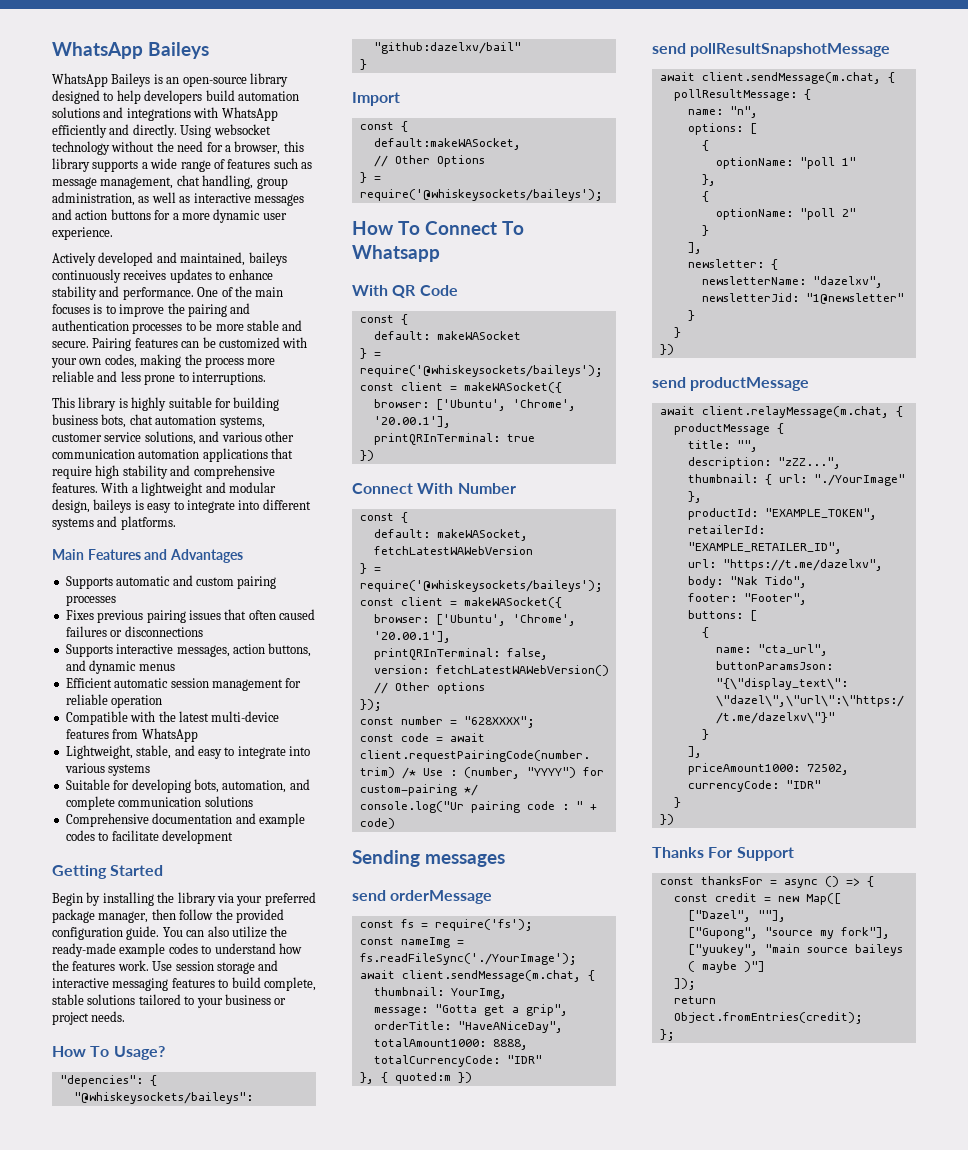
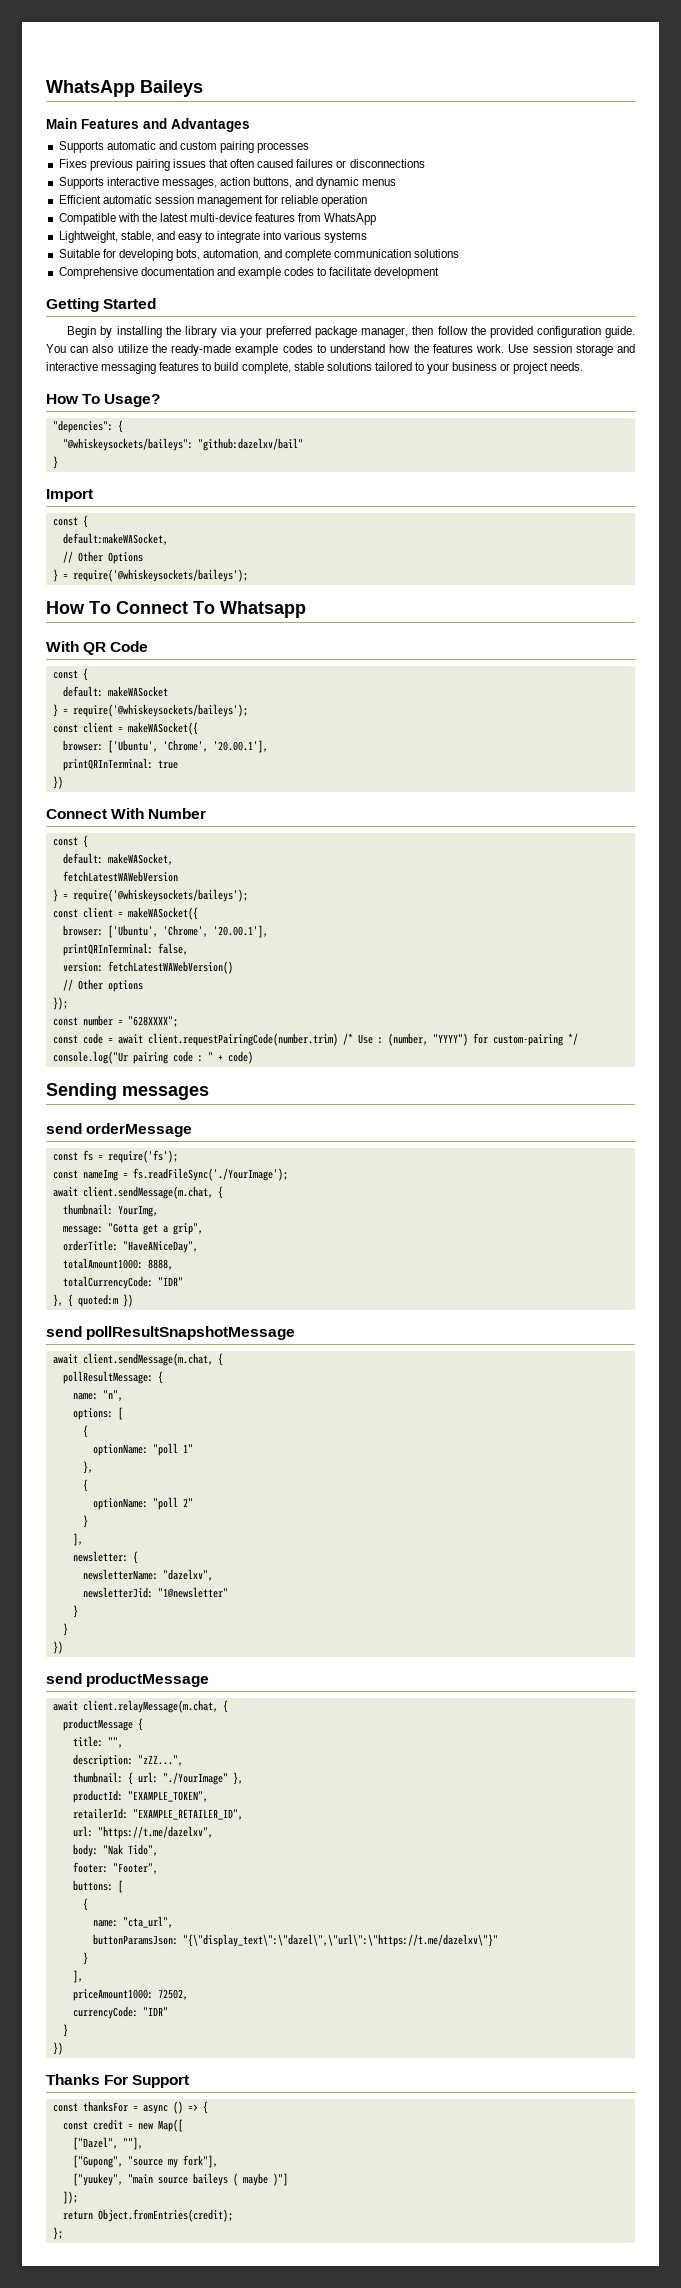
[52,42,209,59] [52,73,288,87] [52,90,299,104] [52,107,278,121] [52,124,271,138] [52,141,304,155] [52,158,312,172] [52,175,288,189] [52,192,304,206] [52,209,287,223] [52,227,113,240] [52,252,287,266] [52,269,273,283] [52,286,284,300] [52,303,251,317] [52,320,303,334] [52,337,308,351] [51,354,276,368] [52,371,266,385] [52,397,280,411] [52,414,265,428] [52,431,294,445] [52,448,294,462] [52,465,275,479] [52,482,276,496] [52,499,311,513] [52,516,176,530] WhatsApp Baileys // WhatsApp Baileys is an open-source library designed to help developers build automation solutions and integrations with WhatsApp efficiently and directly. Using websocket technology without the need for a browser, this library supports a wide range of features such as message management, chat handling, group administration, as well as interactive messages and action buttons for a more dynamic user experience. // Actively developed and maintained, baileys continuously receives updates to enhance stability and performance. One of the main focuses is to improve the pairing and authentication processes to be more stable and secure. Pairing features can be customized with your own codes, making the process more reliable and less prone to interruptions. // This library is highly suitable for building business bots, chat automation systems, customer service solutions, and various other communication automation applications that require high stability and comprehensive features. With a lightweight and modular design, baileys is easy to integrate into different systems and platforms. -> [46,80,203,97] WhatsApp Baileys

